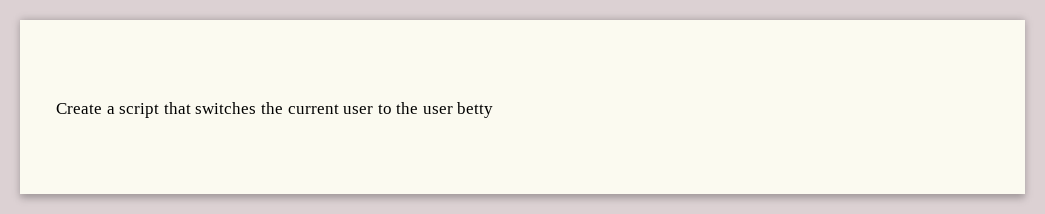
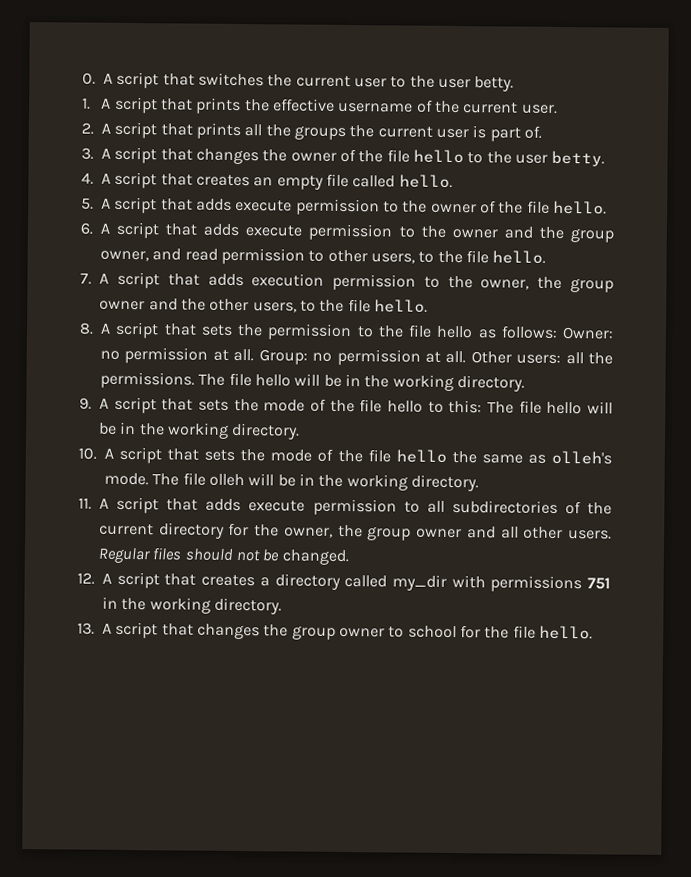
[56,103,115,114] Create a -> [82,72,113,85] 0. A
[457,102,494,118] betty -> [474,76,515,92] [82,96,558,115] [81,121,542,142] [81,146,606,167] [81,171,453,190] [81,196,607,216] [80,221,615,243] [100,247,547,265] [80,271,614,293] [99,298,429,313] [79,321,614,341] [100,346,614,366] [100,371,525,392] [79,396,614,415] [99,421,301,440] [78,446,613,465] [104,472,479,492] [78,496,613,516] [99,522,613,541] [98,547,349,566] [77,571,611,593] [102,596,282,615] [77,621,593,640] betty. // 1. A script that prints the effective username of the current user. // 2. A script that prints all the groups the current user is part of. // 3. A script that changes the owner of the file hello to the user betty. // 4. A script that creates an empty file called hello. // 5. A script that adds execute permission to the owner of the file hello. // 6. A script that adds execute permission to the owner and the group owner, and read permission to other users, to the file hello. // 7. A script that adds execution permission to the owner, the group owner and the other users, to the file hello. // 8. A script that sets the permission to the file hello as follows: Owner: no permission at all. Group: no permission at all. Other users: all the permissions. The file hello will be in the working directory. // 9. A script that sets the mode of the file hello to this: The file hello will be in the working directory. // 10. A script that sets the mode of the file hello the same as olleh's mode. The file olleh will be in the working directory. // 11. A script that adds execute permission to all subdirectories of the current directory for the owner, the group owner and all other users. Regular files should not be changed. // 12. A script that creates a directory called my_dir with permissions 751 in the working directory. // 13. A script that changes the group owner to school for the file hello.

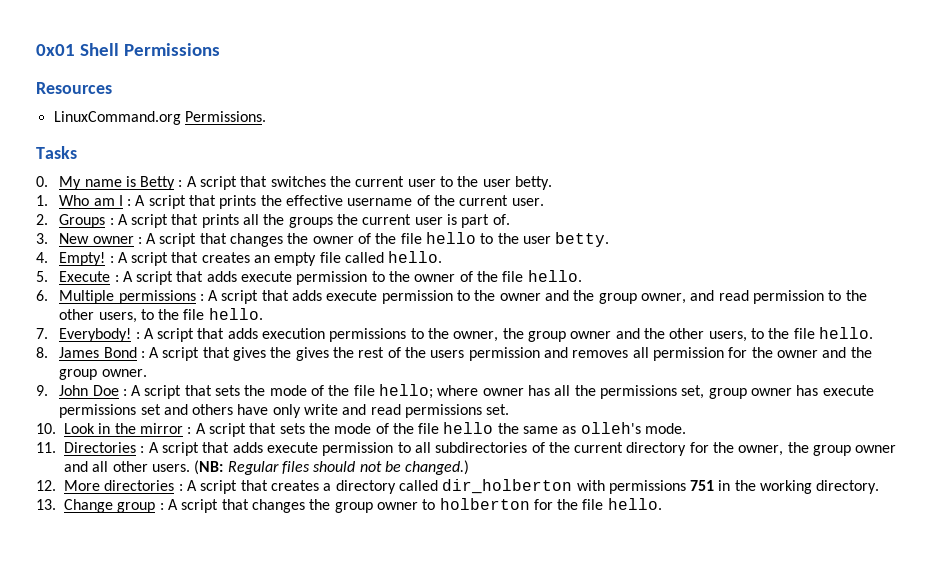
[82,72,96,85] 0. -> [36,43,220,56] [36,82,112,94] [53,111,266,125] [36,146,77,159] [36,176,183,190] 0x01 Shell Permissions // Resources // LinuxCommand.org Permissions. // Tasks // 0. My name is Betty :
(91, 103) none -> [59,195,132,206] Who am I :
(94, 128) none -> [59,214,114,228] Groups :
(94, 153) none -> [59,233,142,244] New owner :
(94, 178) none -> [59,252,114,266] Empty! :
(94, 203) none -> [59,271,119,282] Execute :
(93, 228) none -> [59,290,204,304] Multiple permissions :
(325, 256) none -> [845,290,867,301] the
(92, 278) none -> [59,328,140,342] Everybody! :
[332,273,417,291] permission -> [329,328,407,342] permissions
[100,321,614,341] [100,346,614,366] [100,371,525,392] [79,396,614,415] [99,421,301,440] [78,447,97,460] A script that sets the permission to the file hello as follows: Owner: no permission at all. Group: no permission at all. Other users: all the permissions. The file hello will be in the working directory. // 9. A script that sets the mode of the file hello to this: The file hello will be in the working directory. // 10. -> [59,347,872,361] [59,369,147,380] [36,384,874,399] [59,404,510,418] [36,423,192,434] James Bond : A script that gives the gives the rest of the users permission and removes all permission for the owner and the group owner. // 9. John Doe : A script that sets the mode of the file hello; where owner has all the permissions set, group owner has execute permissions set and others have only write and read permissions set. // 10. Look in the mirror :
[152,472,479,492] The file olleh will be in the working directory. -> (687, 428) none
(92, 503) none -> [64,442,145,453] Directories :
(613, 535) none -> [194,460,224,475] (NB:
[281,549,349,566] changed. -> [405,460,470,475] changed.)
(95, 578) none -> [64,480,183,491] More directories :
[391,574,447,591] my_dir -> [442,479,573,494] dir_holberton
(95, 628) none -> [64,499,164,513] Change group :
[407,625,457,639] school -> [439,498,530,510] holberton

